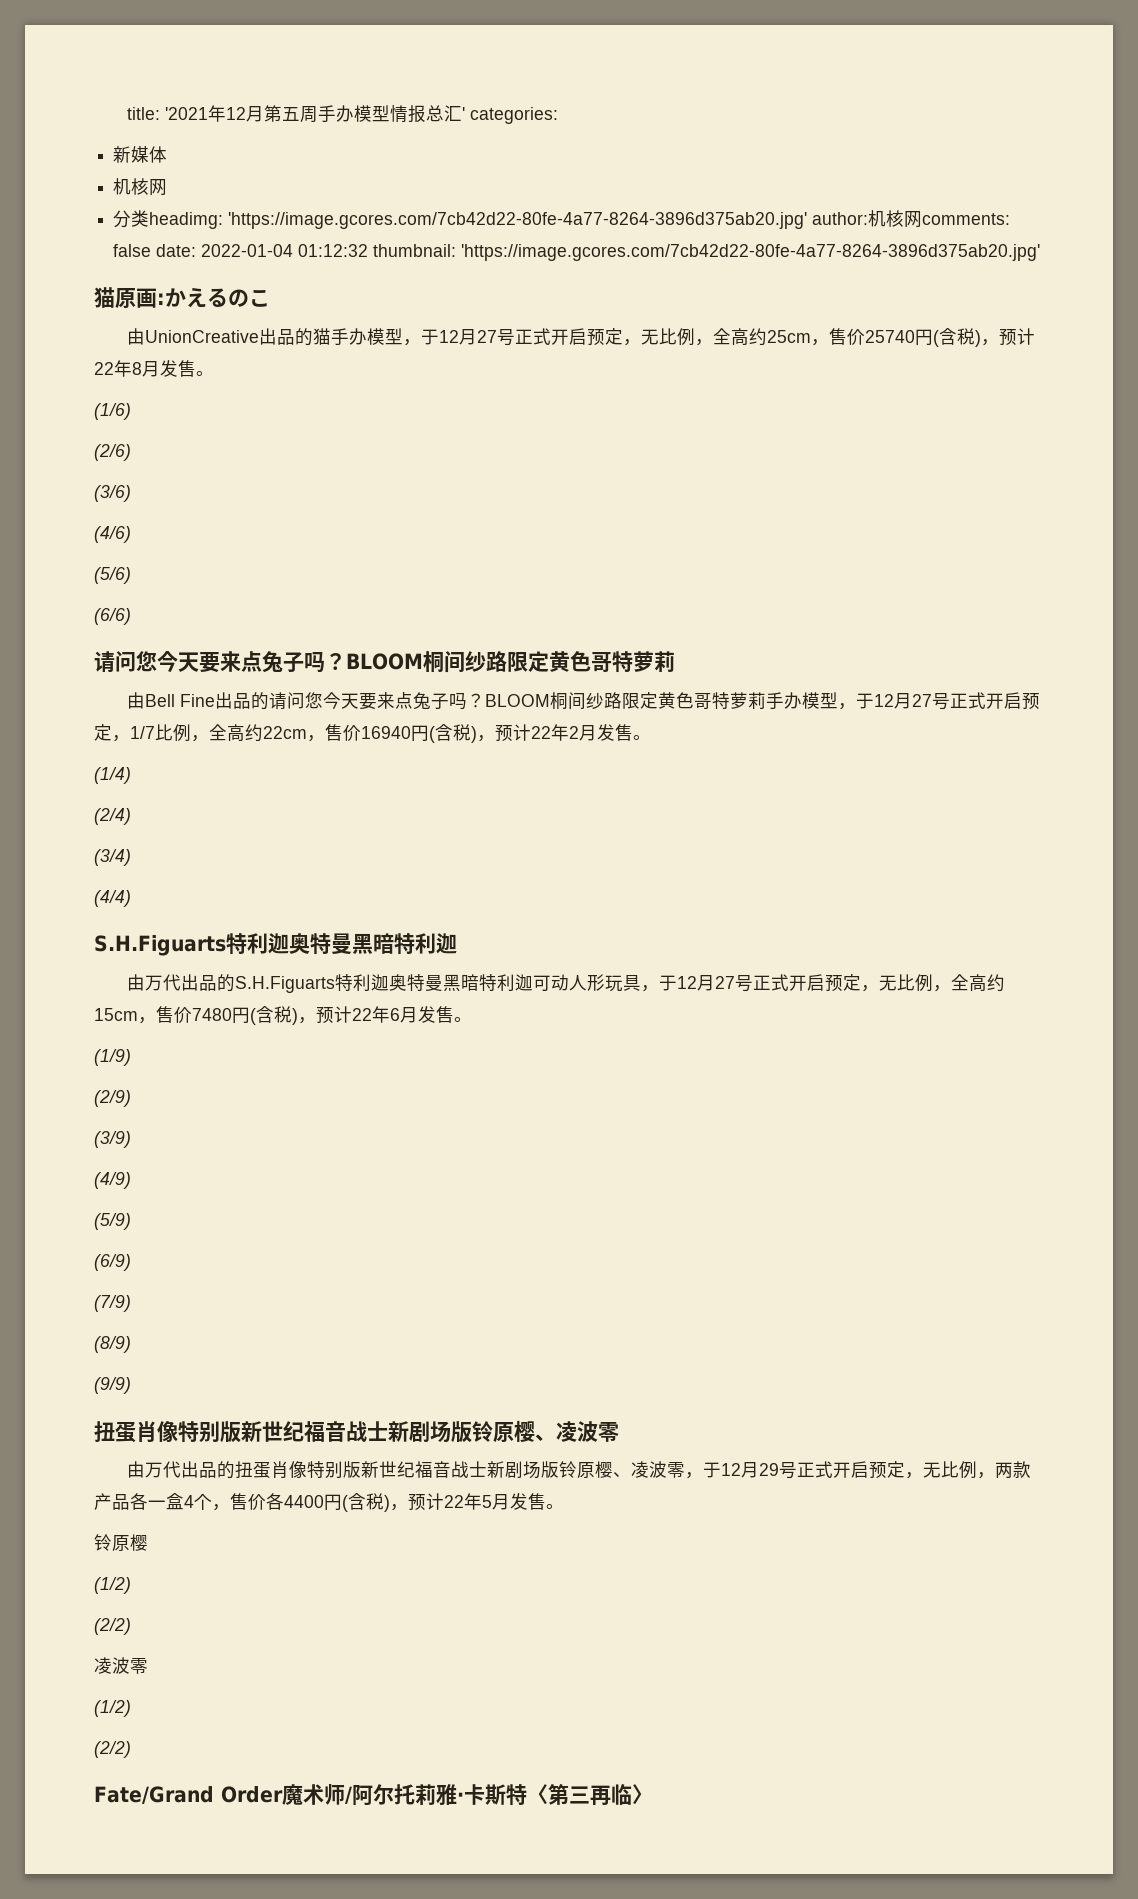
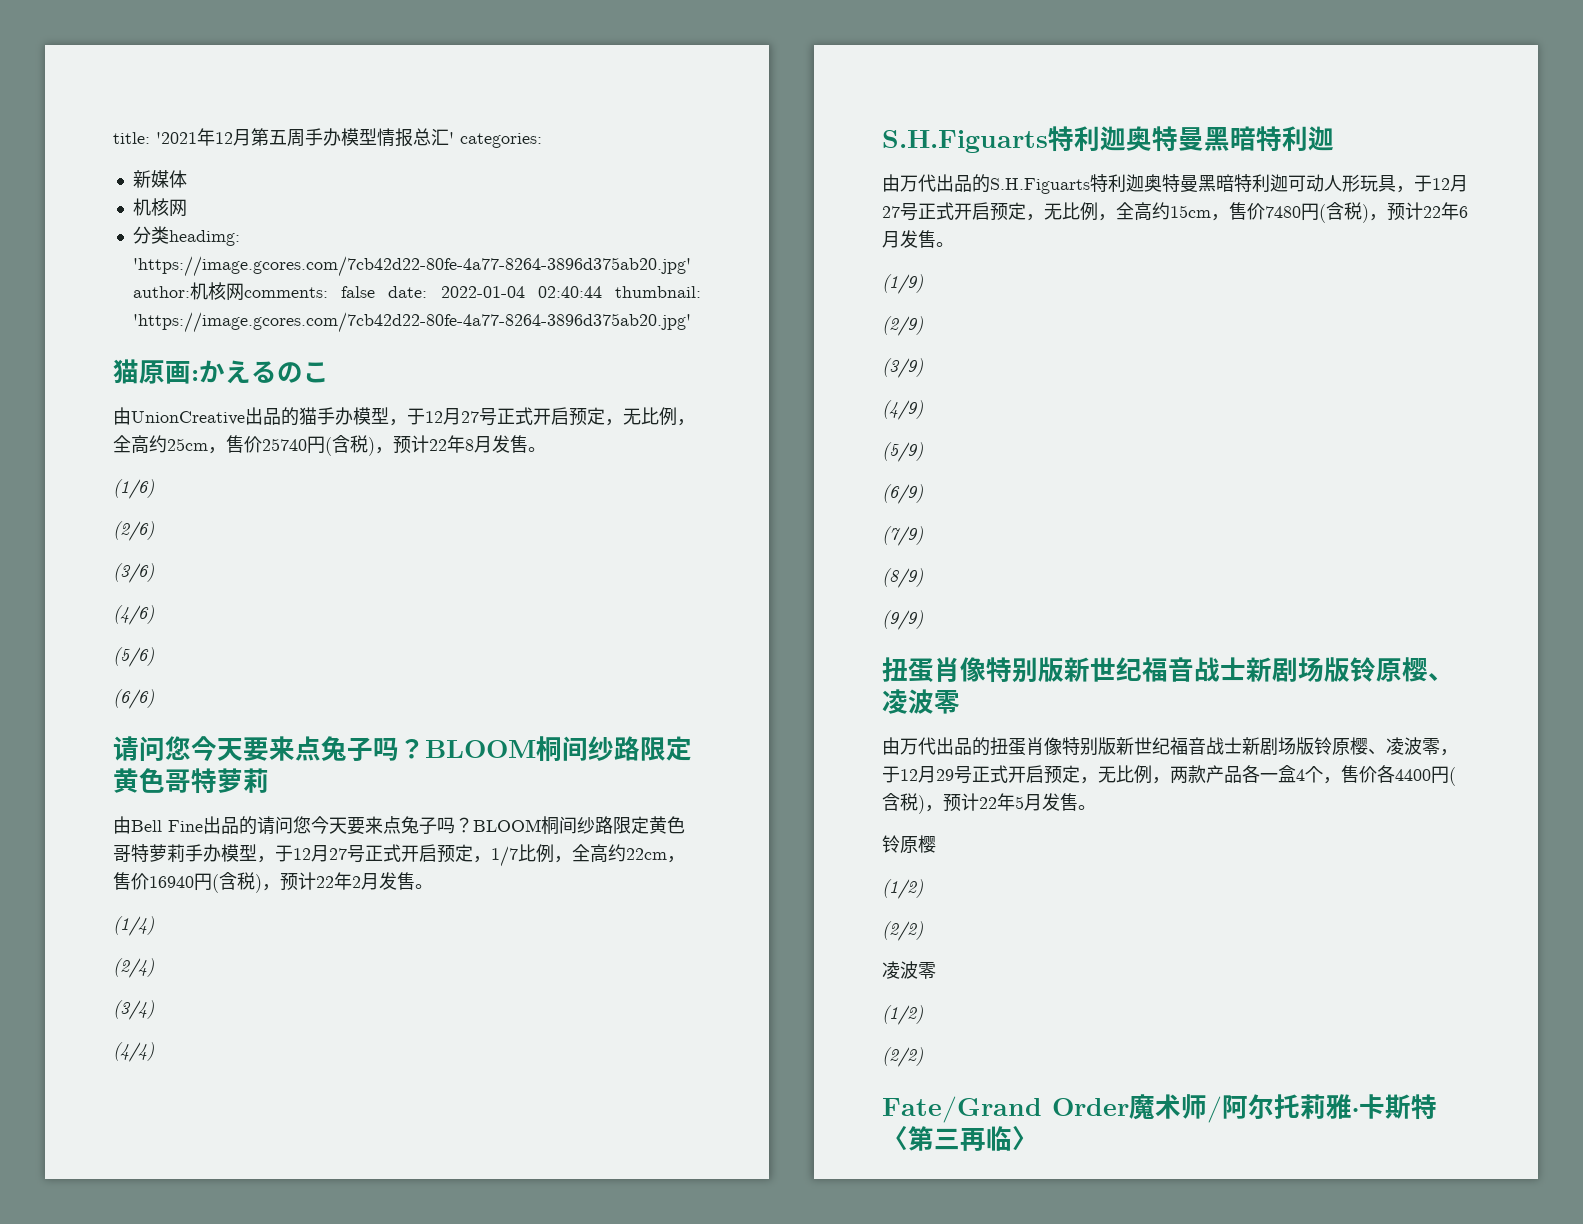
[298,244,369,257] 01:12:32 -> [537,286,602,298] 02:40:44

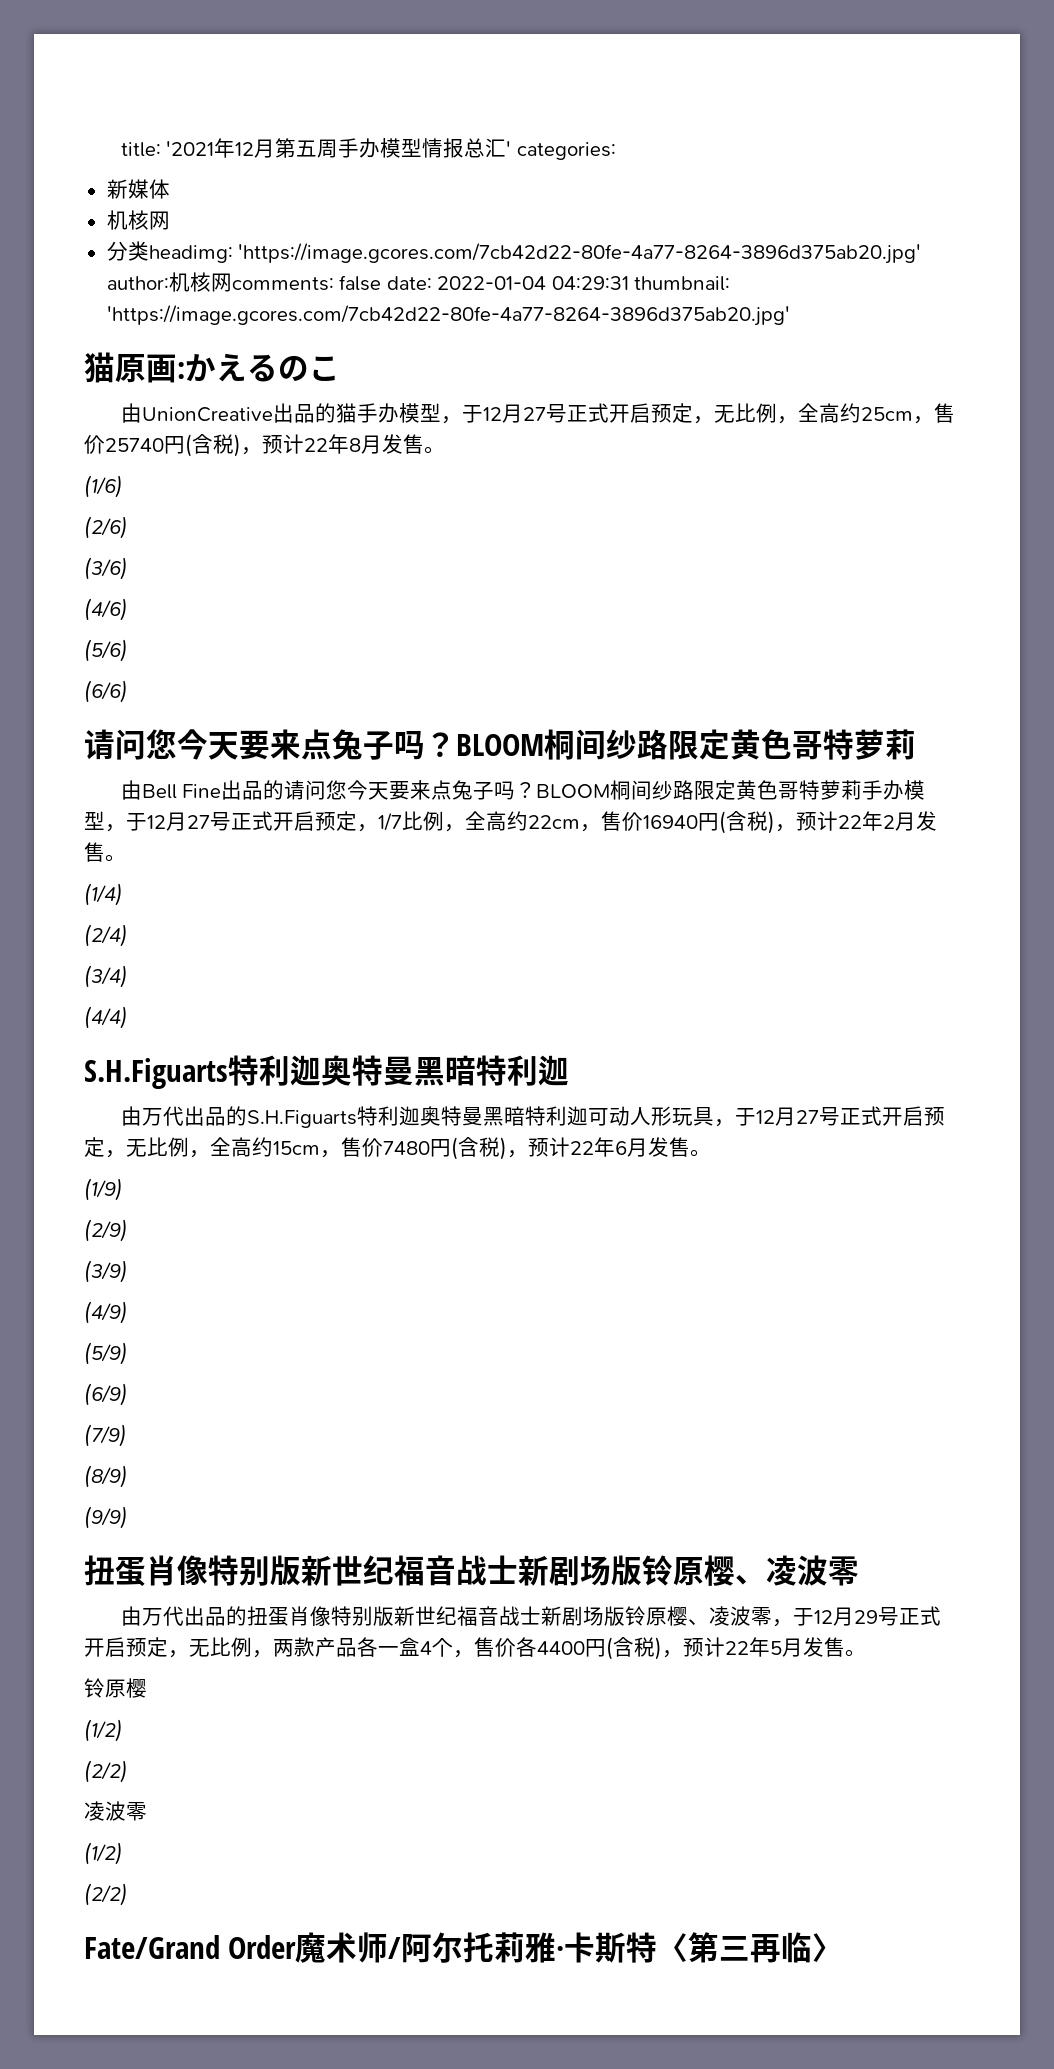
[537,286,602,298] 02:40:44 -> [551,276,629,290] 04:29:31

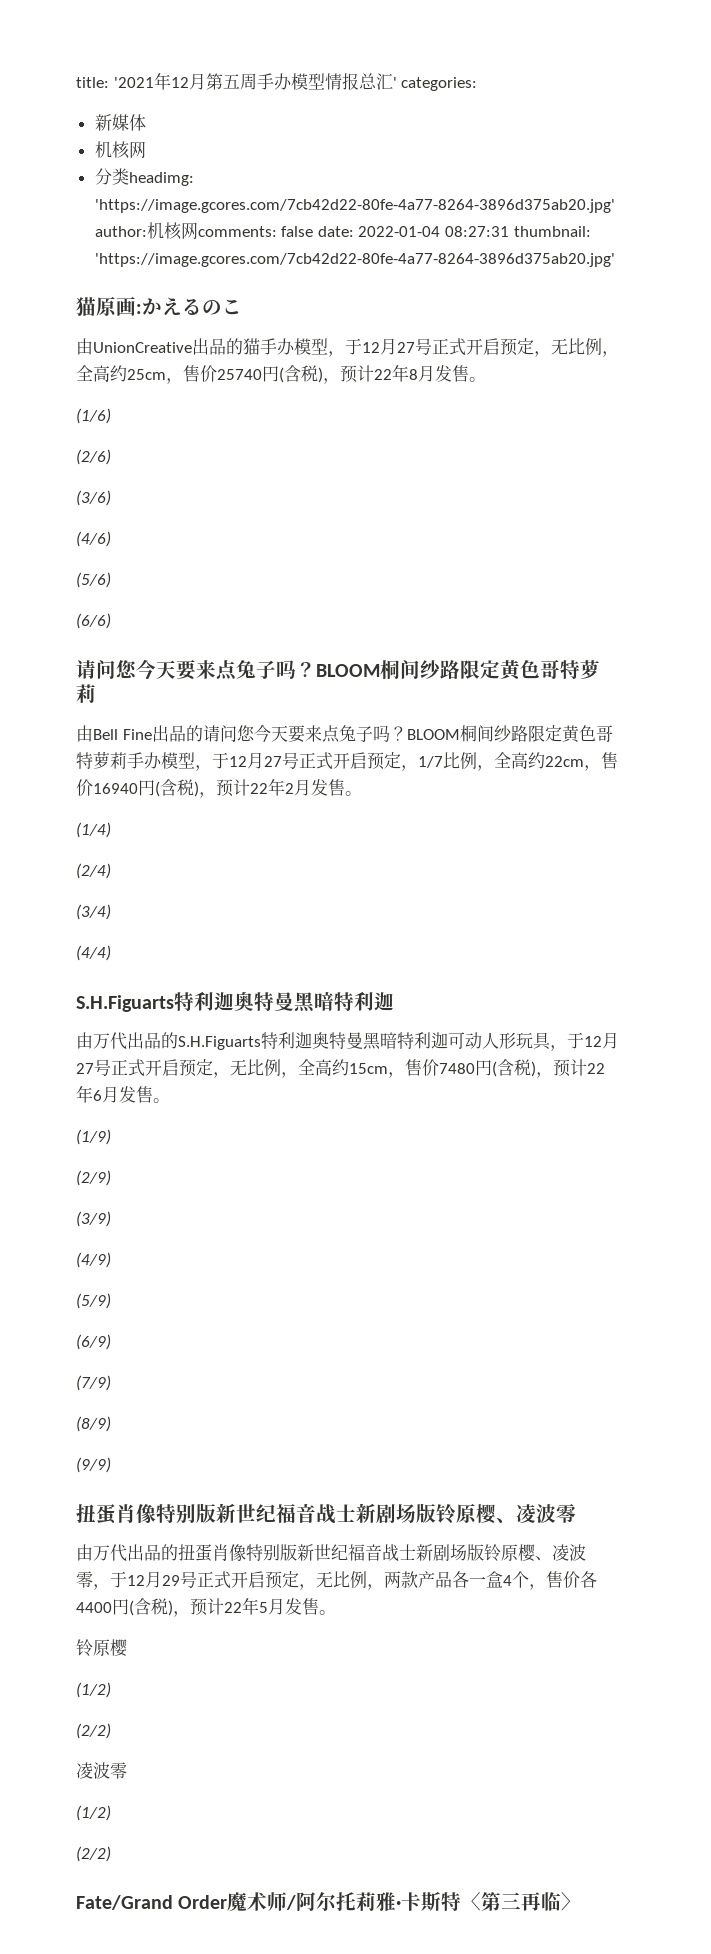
[551,276,629,290] 04:29:31 -> [445,226,510,237] 08:27:31

